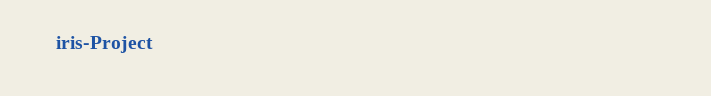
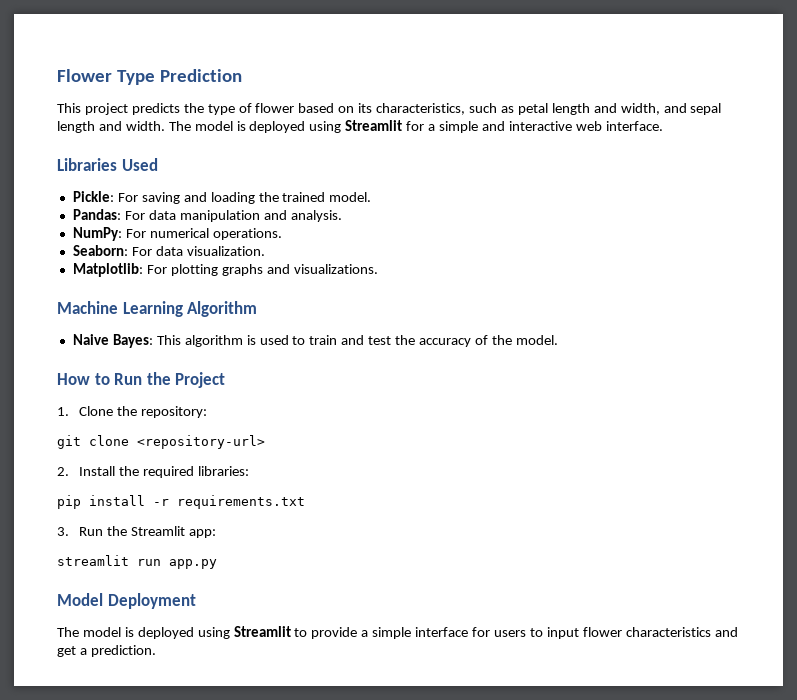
[56,36,153,53] iris-Project -> [57,69,242,85] [57,103,722,115] [57,120,663,133] [57,158,158,171] [72,191,372,204] [72,209,342,222] [72,227,282,241] [72,245,265,256] [72,263,378,277] [57,301,258,317] [72,334,558,348] [57,372,226,388] [57,406,208,418] [57,435,265,449] [57,466,250,478] [57,495,305,509] [57,526,217,538] [57,555,217,569] [57,593,196,609] [57,626,738,639] [57,645,156,657] Flower Type Prediction // This project predicts the type of flower based on its characteristics, such as petal length and width, and sepal length and width. The model is deployed using Streamlit for a simple and interactive web interface. // Libraries Used // Pickle: For saving and loading the trained model. // Pandas: For data manipulation and analysis. // NumPy: For numerical operations. // Seaborn: For data visualization. // Matplotlib: For plotting graphs and visualizations. // Machine Learning Algorithm // Naive Bayes: This algorithm is used to train and test the accuracy of the model. // How to Run the Project // 1. Clone the repository: // git clone <repository-url> // 2. Install the required libraries: // pip install -r requirements.txt // 3. Run the Streamlit app: // streamlit run app.py // Model Deployment // The model is deployed using Streamlit to provide a simple interface for users to input flower characteristics and get a prediction.

